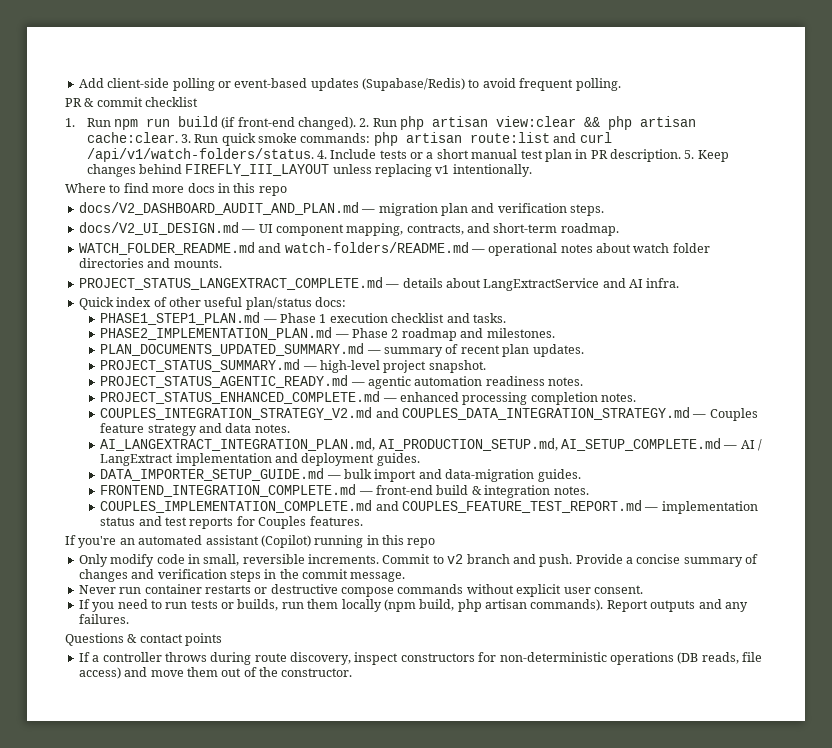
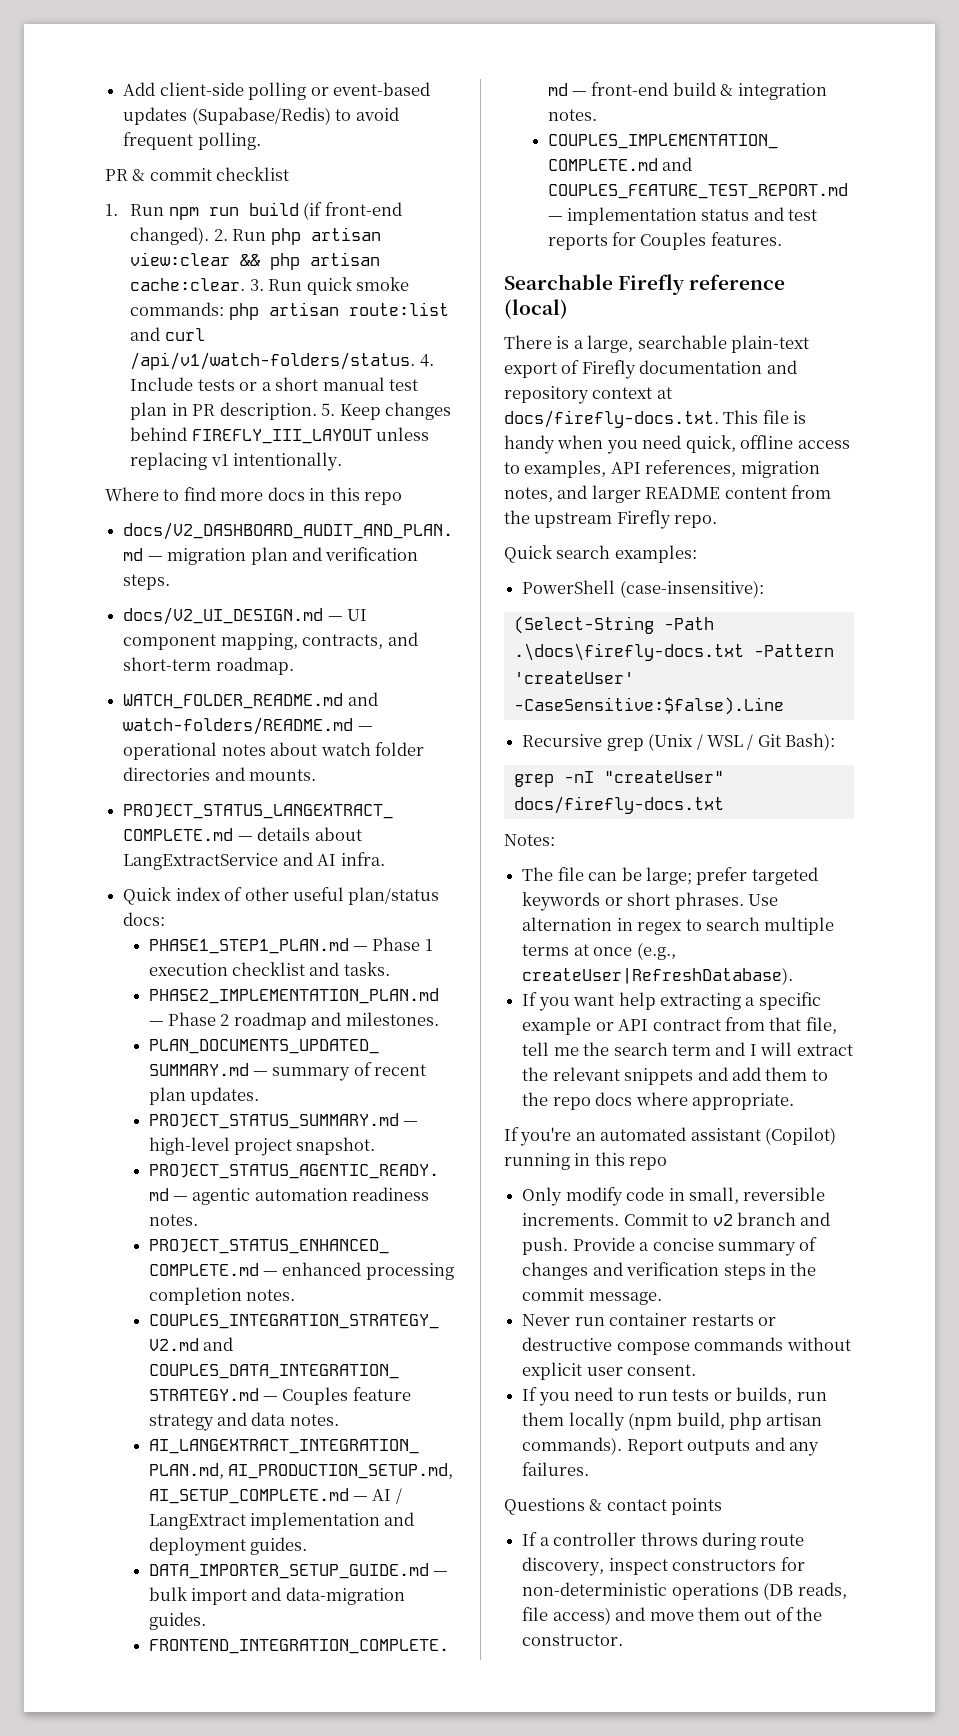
(363, 521) none -> [504,274,786,295] [504,299,568,319] [504,335,810,353] [504,360,797,379] [504,386,672,404] [504,410,807,428] [504,435,850,454] [504,460,820,478] [504,485,832,503] [504,510,718,529] [504,545,697,563] [522,580,764,598] [513,616,714,634] [513,643,834,661] [513,671,634,684] [513,697,784,715] [522,733,836,751] [513,770,724,787] [513,796,724,814] [504,834,555,846] [522,867,818,885] [522,892,778,911] [522,917,835,935] [522,942,676,960] [522,967,794,985] [522,992,821,1011] [522,1017,837,1035] [522,1042,853,1056] [522,1067,828,1085] [522,1092,794,1110] // Searchable Firefly reference (local) // There is a large, searchable plain-text export of Firefly documentation and repository context at docs/firefly-docs.txt. This file is handy when you need quick, offline access to examples, API references, migration notes, and larger README content from the upstream Firefly repo. // Quick search examples: // PowerShell (case-insensitive): // (Select-String -Path .\docs\firefly-docs.txt -Pattern 'createUser' -CaseSensitive:$false).Line // Recursive grep (Unix / WSL / Git Bash): // grep -nI "createUser" docs/firefly-docs.txt // Notes: // The file can be large; prefer targeted keywords or short phrases. Use alternation in regex to search multiple terms at once (e.g., createUser|RefreshDatabase). // If you want help extracting a specific example or API contract from that file, tell me the search term and I will extract the relevant snippets and add them to the repo docs where appropriate.

